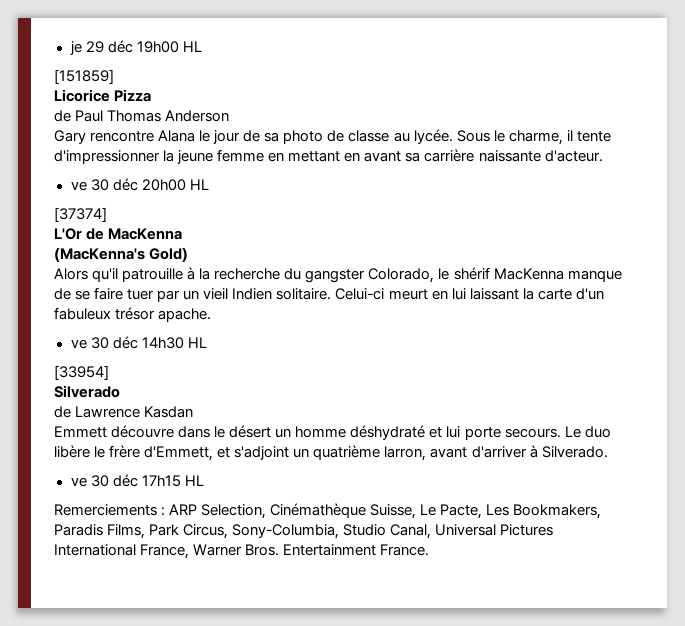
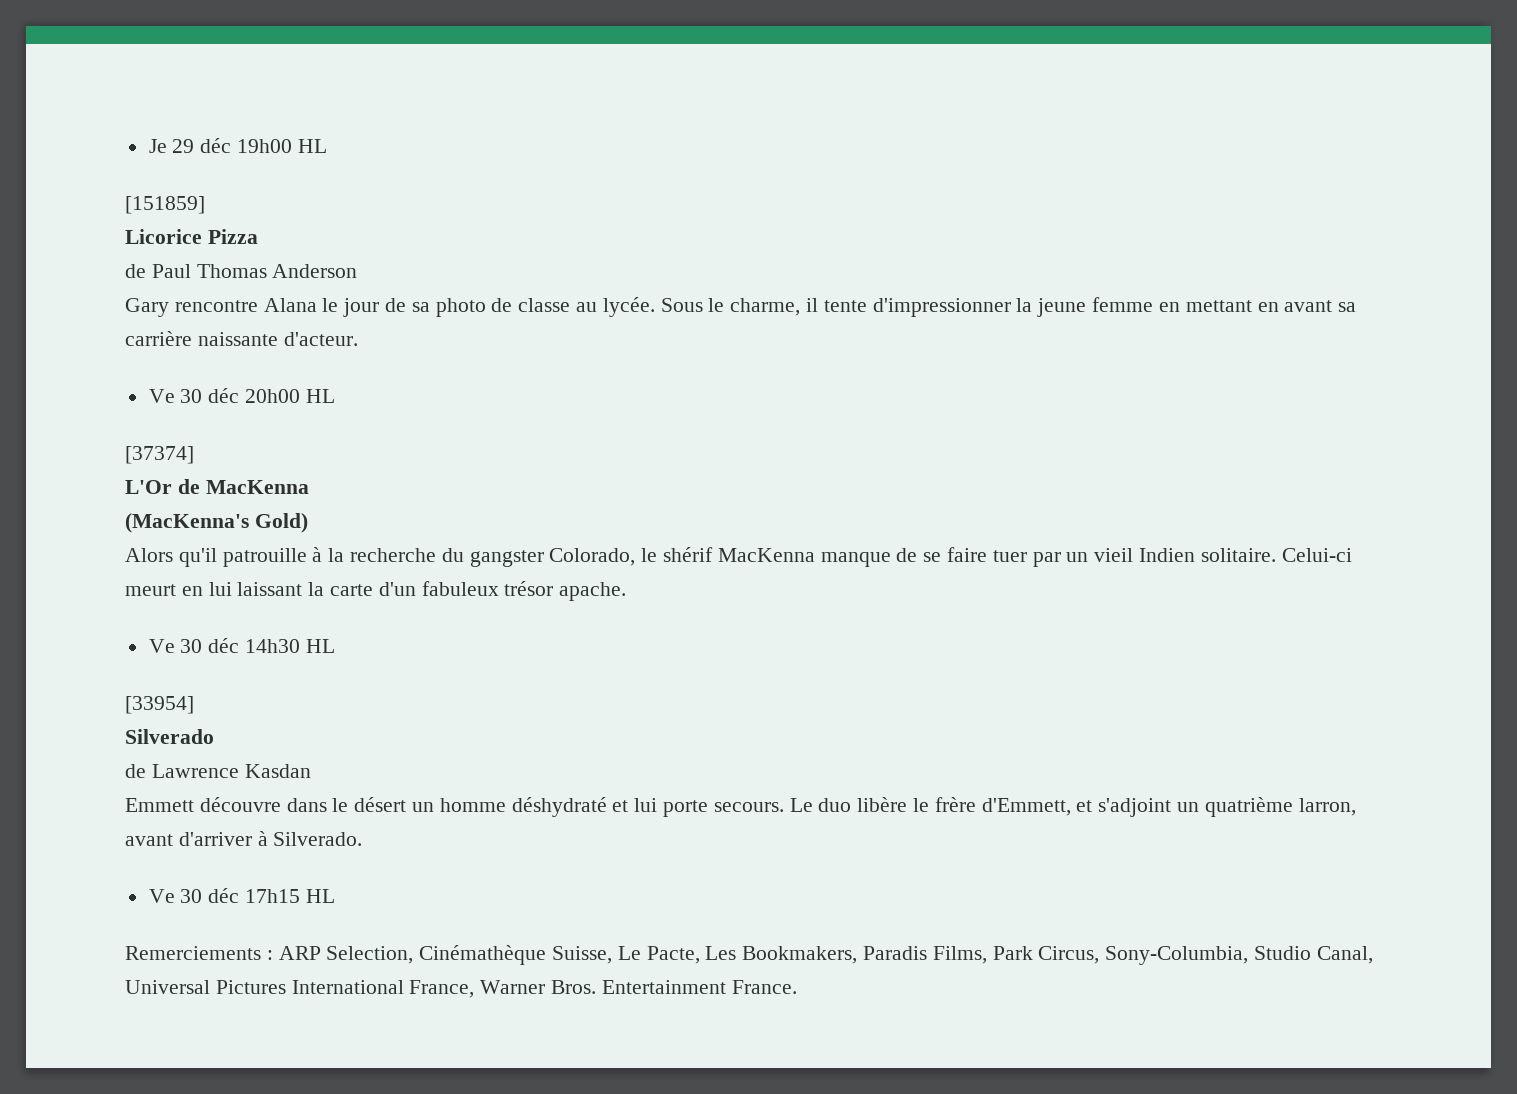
[69,41,82,55] je -> [148,139,167,153] Je
[70,181,87,191] ve -> [148,389,175,403] Ve
[70,339,87,349] ve -> [148,639,175,653] Ve
[70,477,87,487] ve -> [148,889,175,903] Ve

